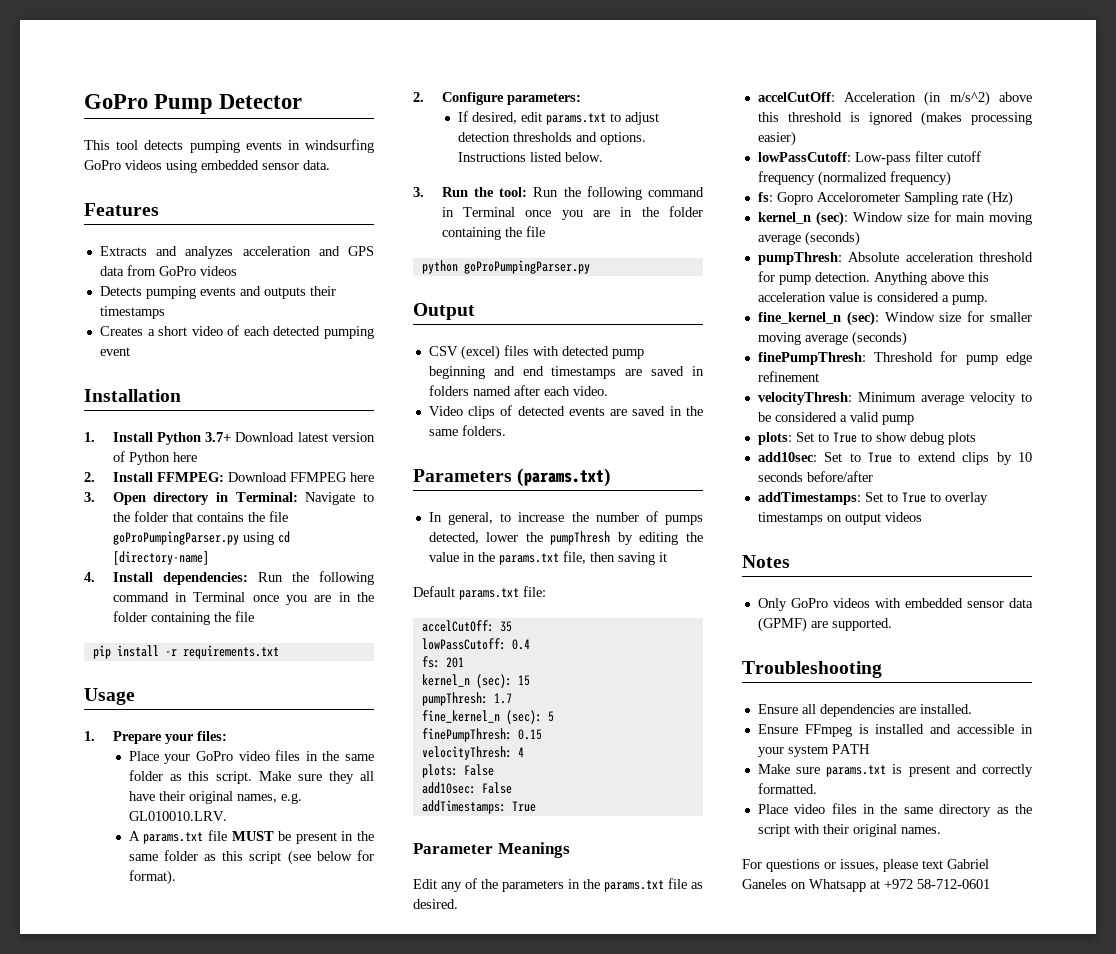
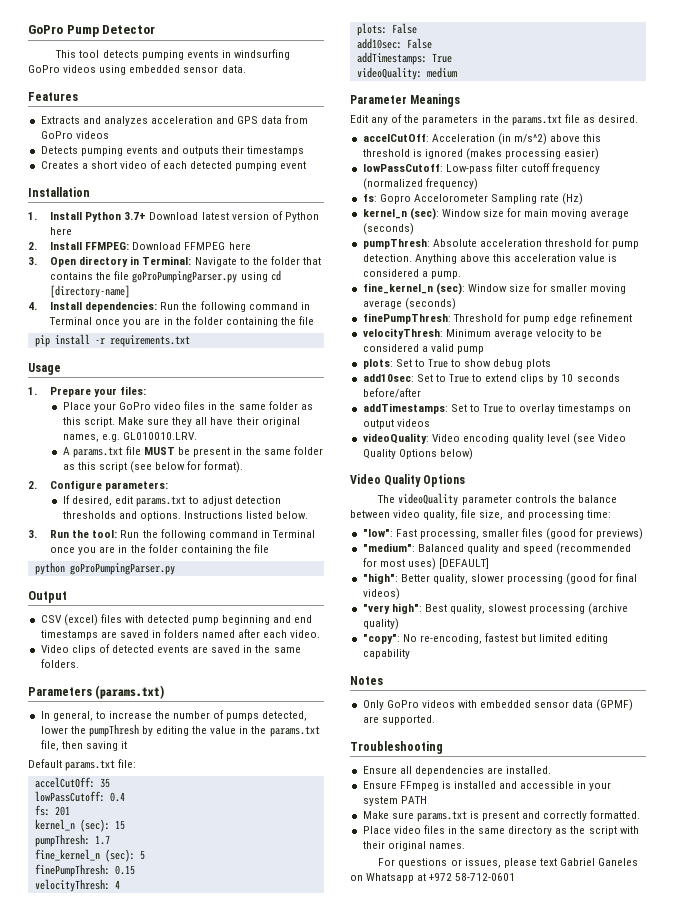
(536, 806) none -> [356,67,457,80] // videoQuality: medium
(922, 517) none -> [362,433,627,445] [362,448,473,460] [350,474,466,487] [377,493,617,506] [350,509,611,520] [362,528,644,540] [362,543,632,555] [362,558,489,570] [362,573,638,585] [362,588,400,600] [362,603,629,615] [362,618,399,630] [362,633,609,644] [362,649,410,659] // videoQuality: Video encoding quality level (see Video Quality Options below) // Video Quality Options // The videoQuality parameter controls the balance between video quality, file size, and processing time: // "low": Fast processing, smaller files (good for previews) // "medium": Balanced quality and speed (recommended for most uses) [DEFAULT] // "high": Better quality, slower processing (good for final videos) // "very high": Best quality, slowest processing (archive quality) // "copy": No re-encoding, fastest but limited editing capability

